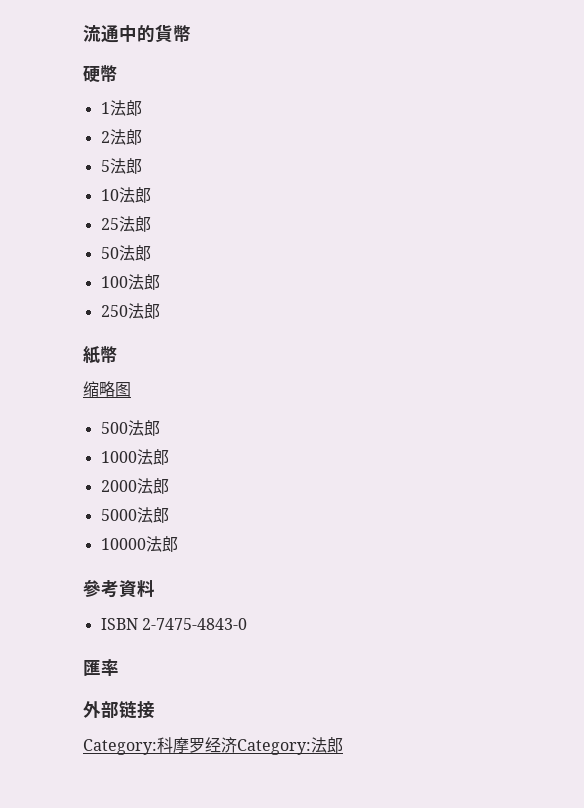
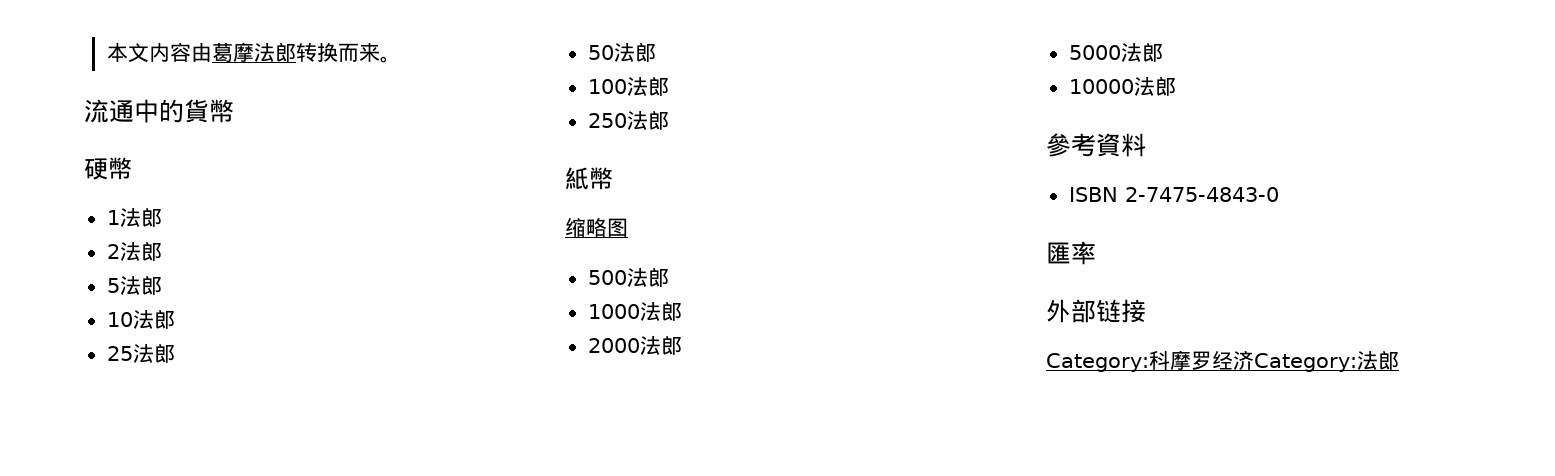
(83, 33) none -> [106,42,401,63] 本文内容由葛摩法郎转换而来。 //

